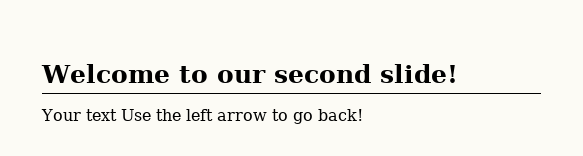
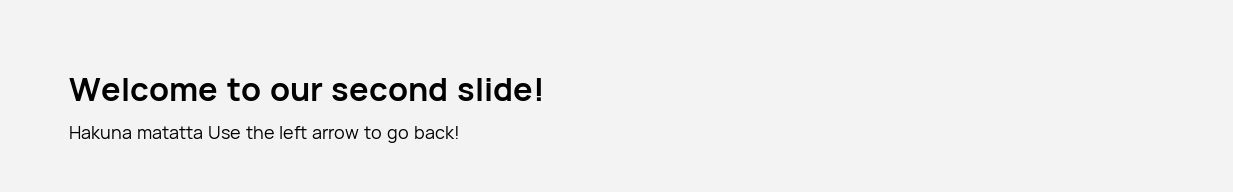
[41,109,117,121] Your text -> [69,126,203,139] Hakuna matatta

